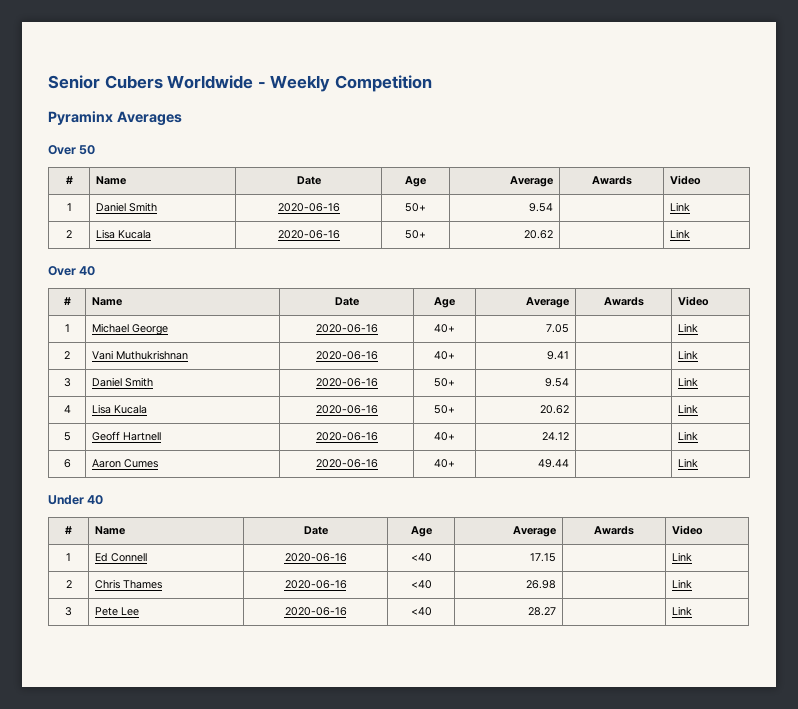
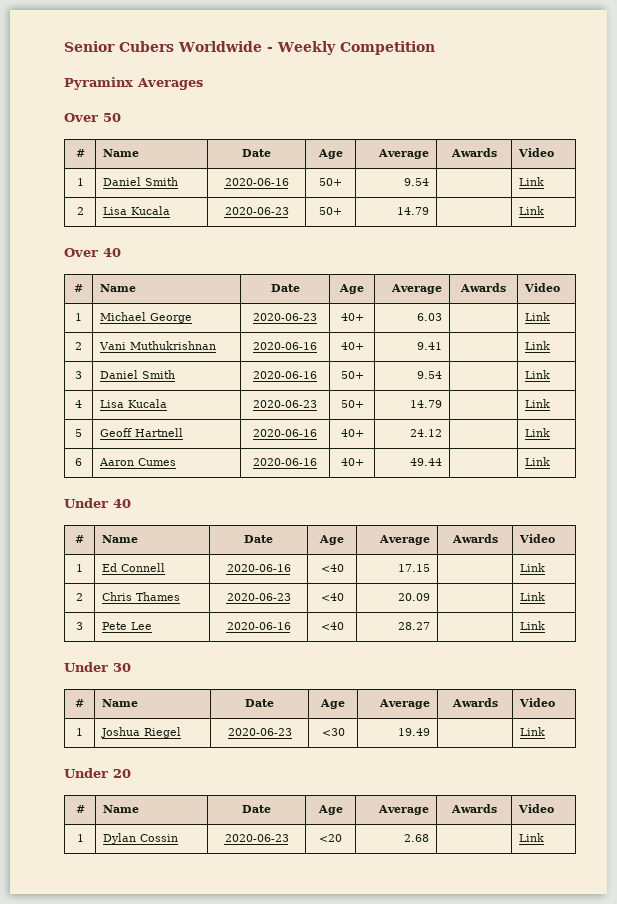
[277,230,340,239] [405,230,426,239] [524,230,554,239] 2020-06-16 | 50+ | 20.62 -> [224,207,289,215] [319,207,342,215] [397,207,430,215] 2020-06-23 | 50+ | 14.79
[315,324,378,333] [434,324,455,333] [546,324,570,333] 2020-06-16 | 40+ | 7.05 -> [253,313,317,321] [340,313,364,321] [417,313,443,321] 2020-06-23 | 40+ | 6.03
[315,405,378,414] [434,405,455,414] [540,405,570,414] 2020-06-16 | 50+ | 20.62 -> [253,400,317,408] [340,400,364,408] [410,400,443,408] 2020-06-23 | 50+ | 14.79
[284,580,347,589] [410,580,432,589] [526,580,557,589] 2020-06-16 | <40 | 26.98 -> [226,593,291,601] [320,593,344,601] [398,593,431,601] 2020-06-23 | <40 | 20.09
(692, 610) none -> [64,662,131,672] [75,699,84,707] [101,699,138,707] [245,699,274,707] [320,699,345,709] [379,699,431,709] [451,698,498,707] [518,698,555,707] [76,728,83,736] [100,727,181,738] [227,728,292,736] [321,728,345,736] [398,728,431,736] [519,727,545,736] [64,768,131,778] [75,805,85,813] [102,805,139,813] [242,805,271,813] [317,805,343,815] [378,805,430,815] [450,804,497,813] [517,804,554,813] [76,834,84,842] [102,833,178,844] [224,834,289,842] [319,834,342,842] [404,834,430,842] [518,833,544,842] // Under 30 // # | Name | Date | Age | Average | Awards | Video // 1 | Joshua Riegel | 2020-06-23 | <30 | 19.49 | | Link // Under 20 // # | Name | Date | Age | Average | Awards | Video // 1 | Dylan Cossin | 2020-06-23 | <20 | 2.68 | | Link

